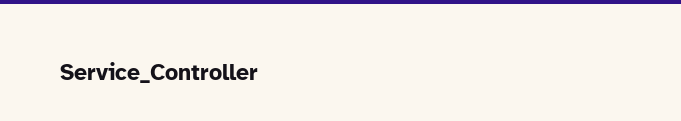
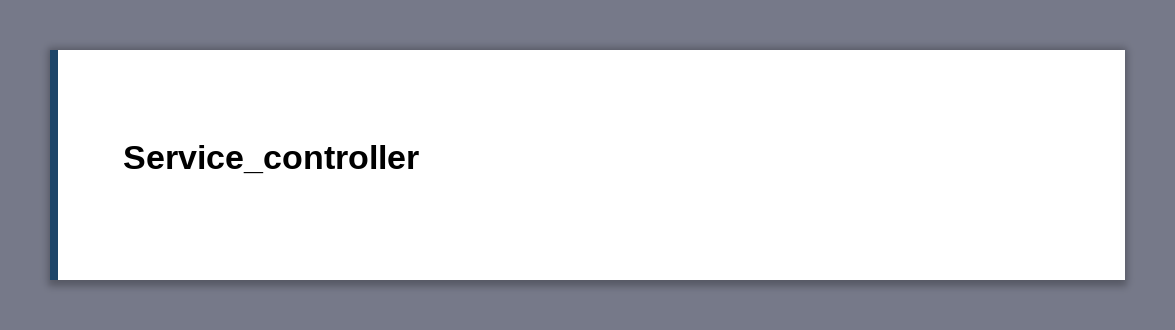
[60,62,258,83] Service_Controller -> [123,145,419,174] Service_controller

